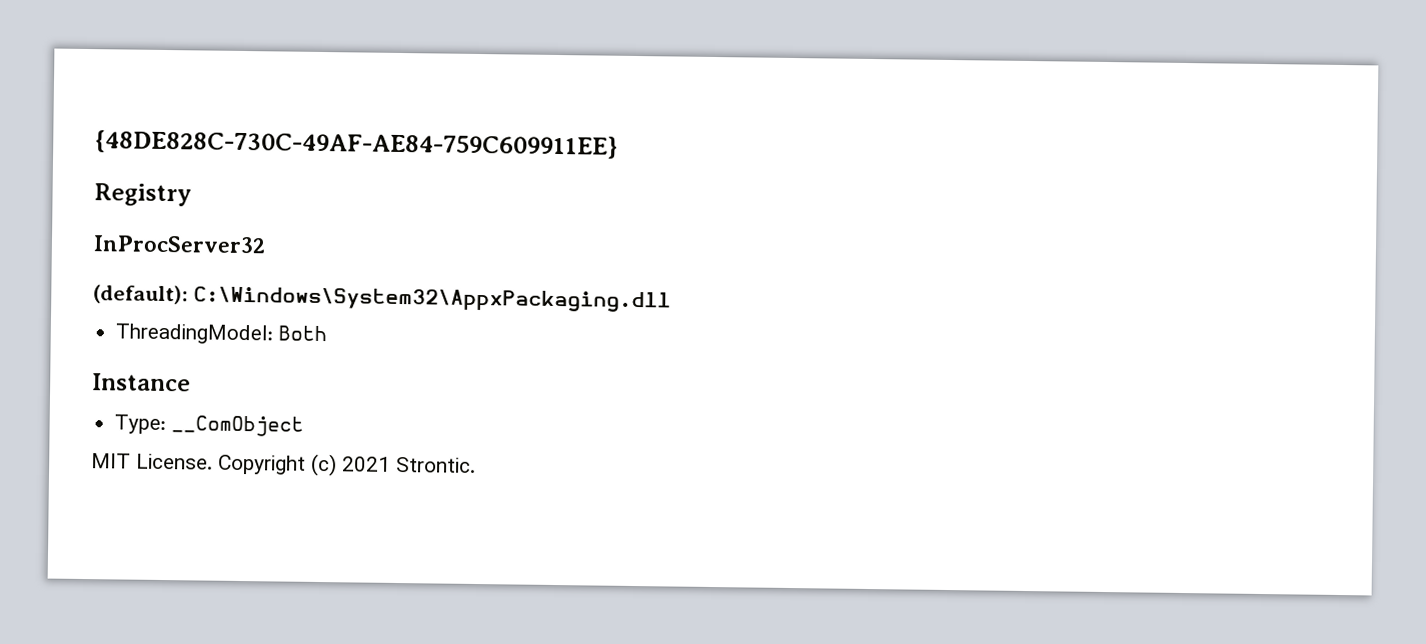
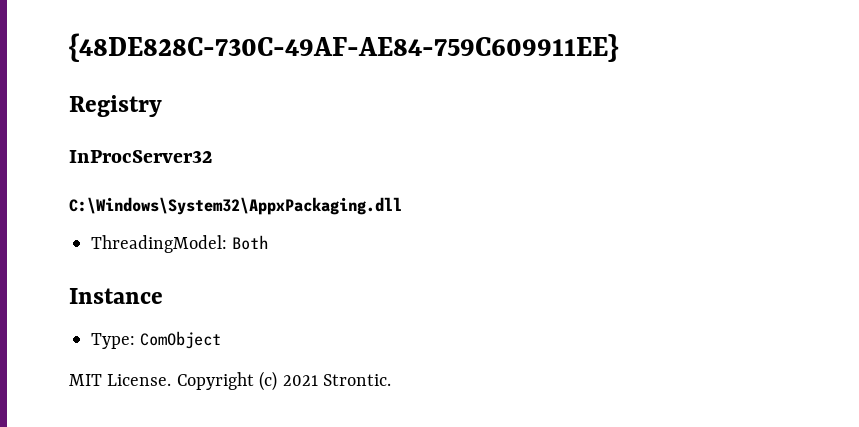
[93,284,188,305] (default): -> (212, 156) none
[171,415,305,437] __ComObject -> [140,331,222,349] ComObject

